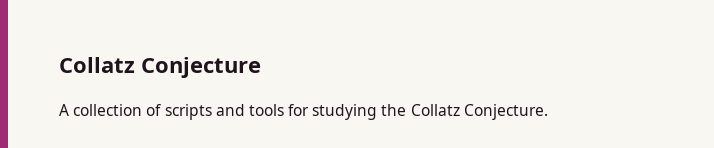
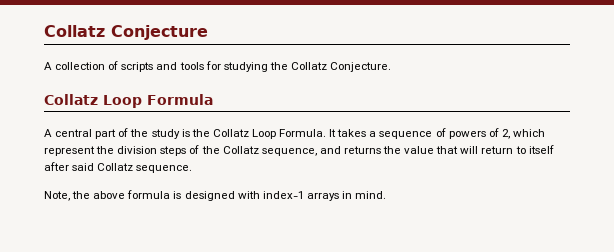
(548, 112) none -> [44,94,213,108] [44,128,545,139] [44,145,554,156] [44,162,193,173] [44,190,387,201] // Collatz Loop Formula // A central part of the study is the Collatz Loop Formula. It takes a sequence of powers of 2, which represent the division steps of the Collatz sequence, and returns the value that will return to itself after said Collatz sequence. // Note, the above formula is designed with index-1 arrays in mind.

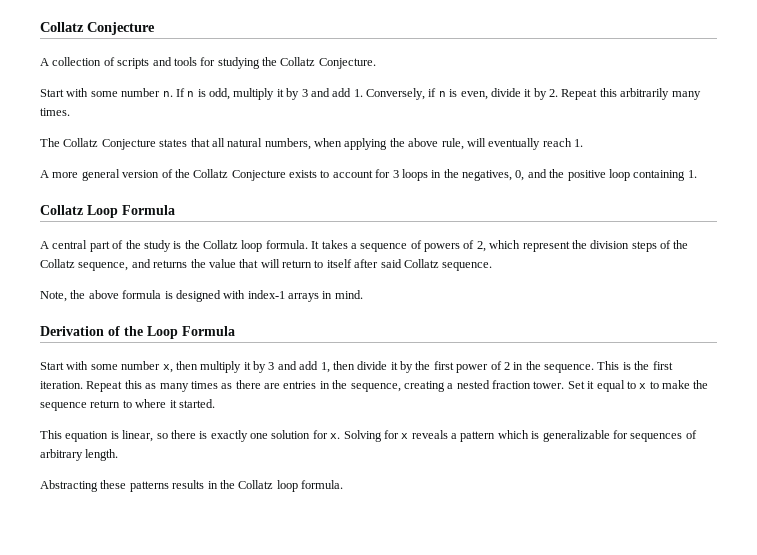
(392, 67) none -> [40,88,701,100] [40,108,70,116] [40,138,583,150] [40,169,697,181] // Start with some number n. If n is odd, multiply it by 3 and add 1. Conversely, if n is even, divide it by 2. Repeat this arbitrarily many times. // The Collatz Conjecture states that all natural numbers, when applying the above rule, will eventually reach 1. // A more general version of the Collatz Conjecture exists to account for 3 loops in the negatives, 0, and the positive loop containing 1.
[251,129,327,139] Loop Formula. -> [241,240,308,252] loop formula.
(387, 195) none -> [40,326,235,339] [40,361,673,373] [40,380,709,392] [40,399,215,411] [40,430,697,442] [40,449,119,461] [40,480,343,492] // Derivation of the Loop Formula // Start with some number x, then multiply it by 3 and add 1, then divide it by the first power of 2 in the sequence. This is the first iteration. Repeat this as many times as there are entries in the sequence, creating a nested fraction tower. Set it equal to x to make the sequence return to where it started. // This equation is linear, so there is exactly one solution for x. Solving for x reveals a pattern which is generalizable for sequences of arbitrary length. // Abstracting these patterns results in the Collatz loop formula.

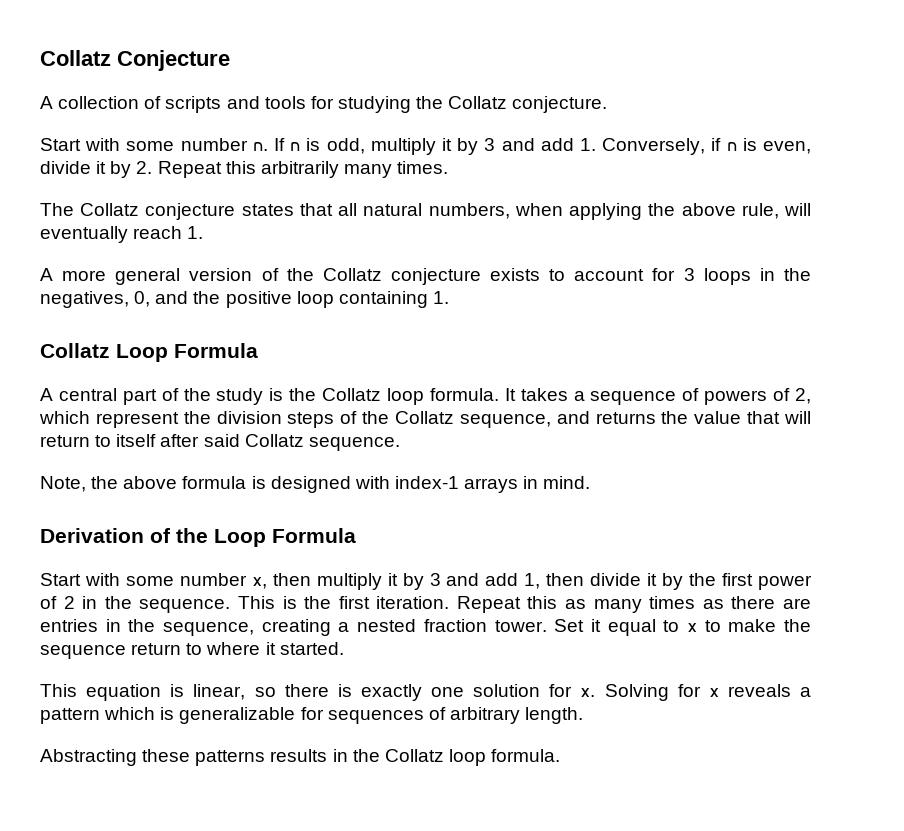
[318,58,376,69] Conjecture. -> [512,96,608,113] conjecture.
[101,139,156,150] Conjecture -> [145,203,236,220] conjecture
[231,170,286,181] Conjecture -> [390,268,481,285] conjecture

